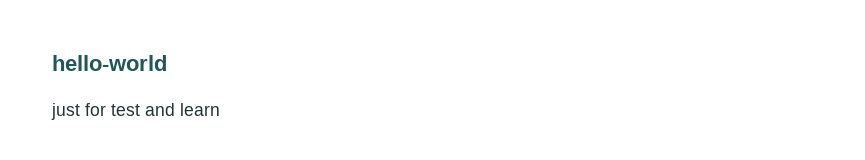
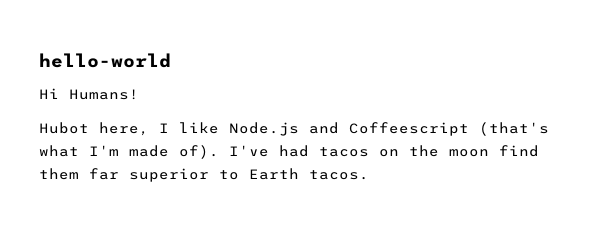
[51,103,220,120] just for test and learn -> [39,88,139,100] [39,122,549,136] [39,145,539,159] [39,168,369,182] Hi Humans! // Hubot here, I like Node.js and Coffeescript (that's what I'm made of). I've had tacos on the moon find them far superior to Earth tacos.

